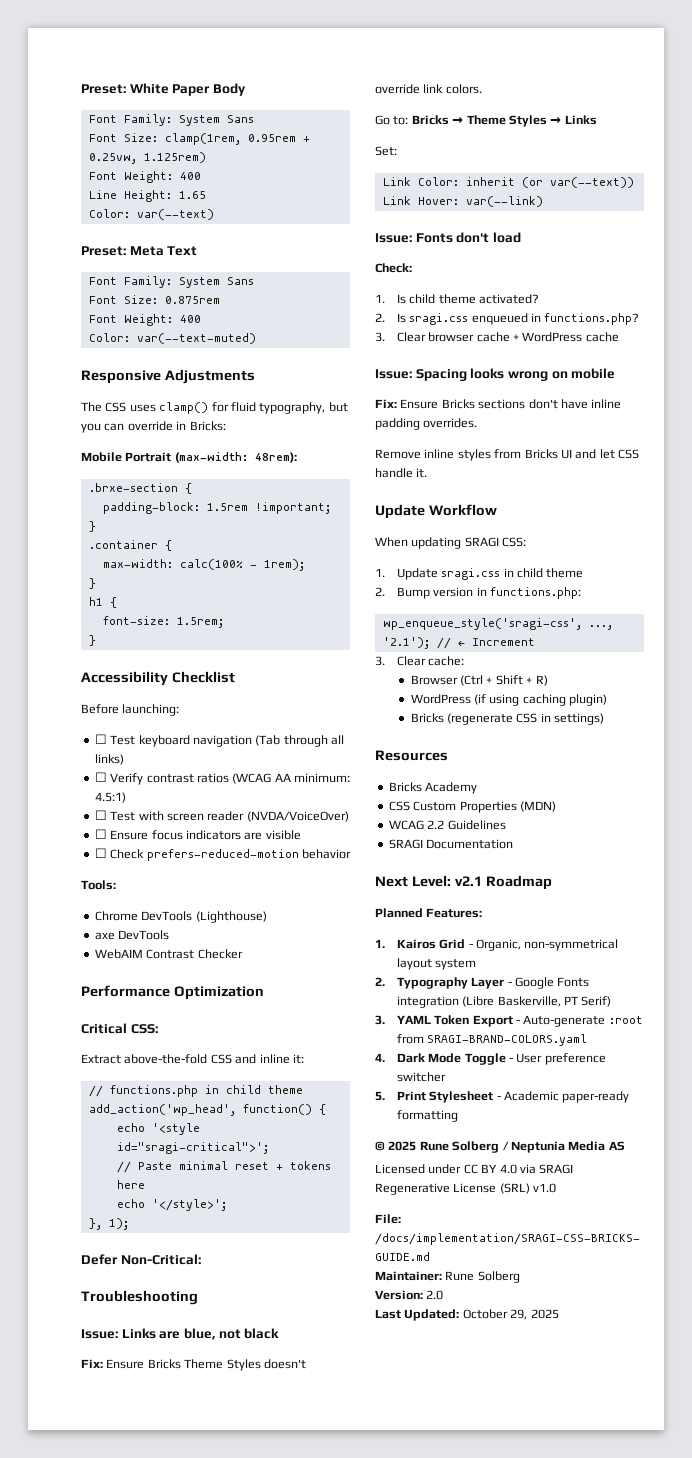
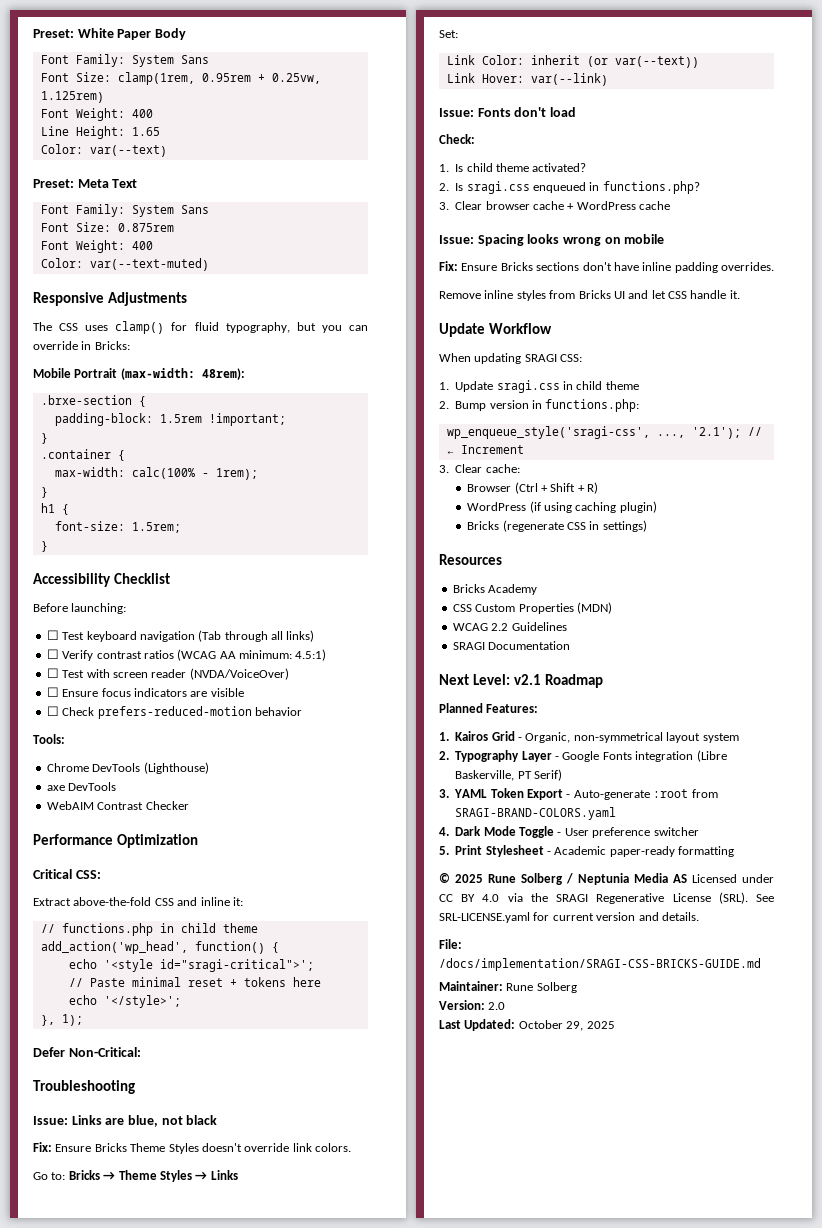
(625, 1146) // -> (687, 878) none
(536, 1169) none -> [530,893,548,902] the
[499,1183,557,1194] (SRL) v1.0 -> [718,892,774,904] [439,912,699,923] (SRL). See SRL-LICENSE.yaml for current version and details.

